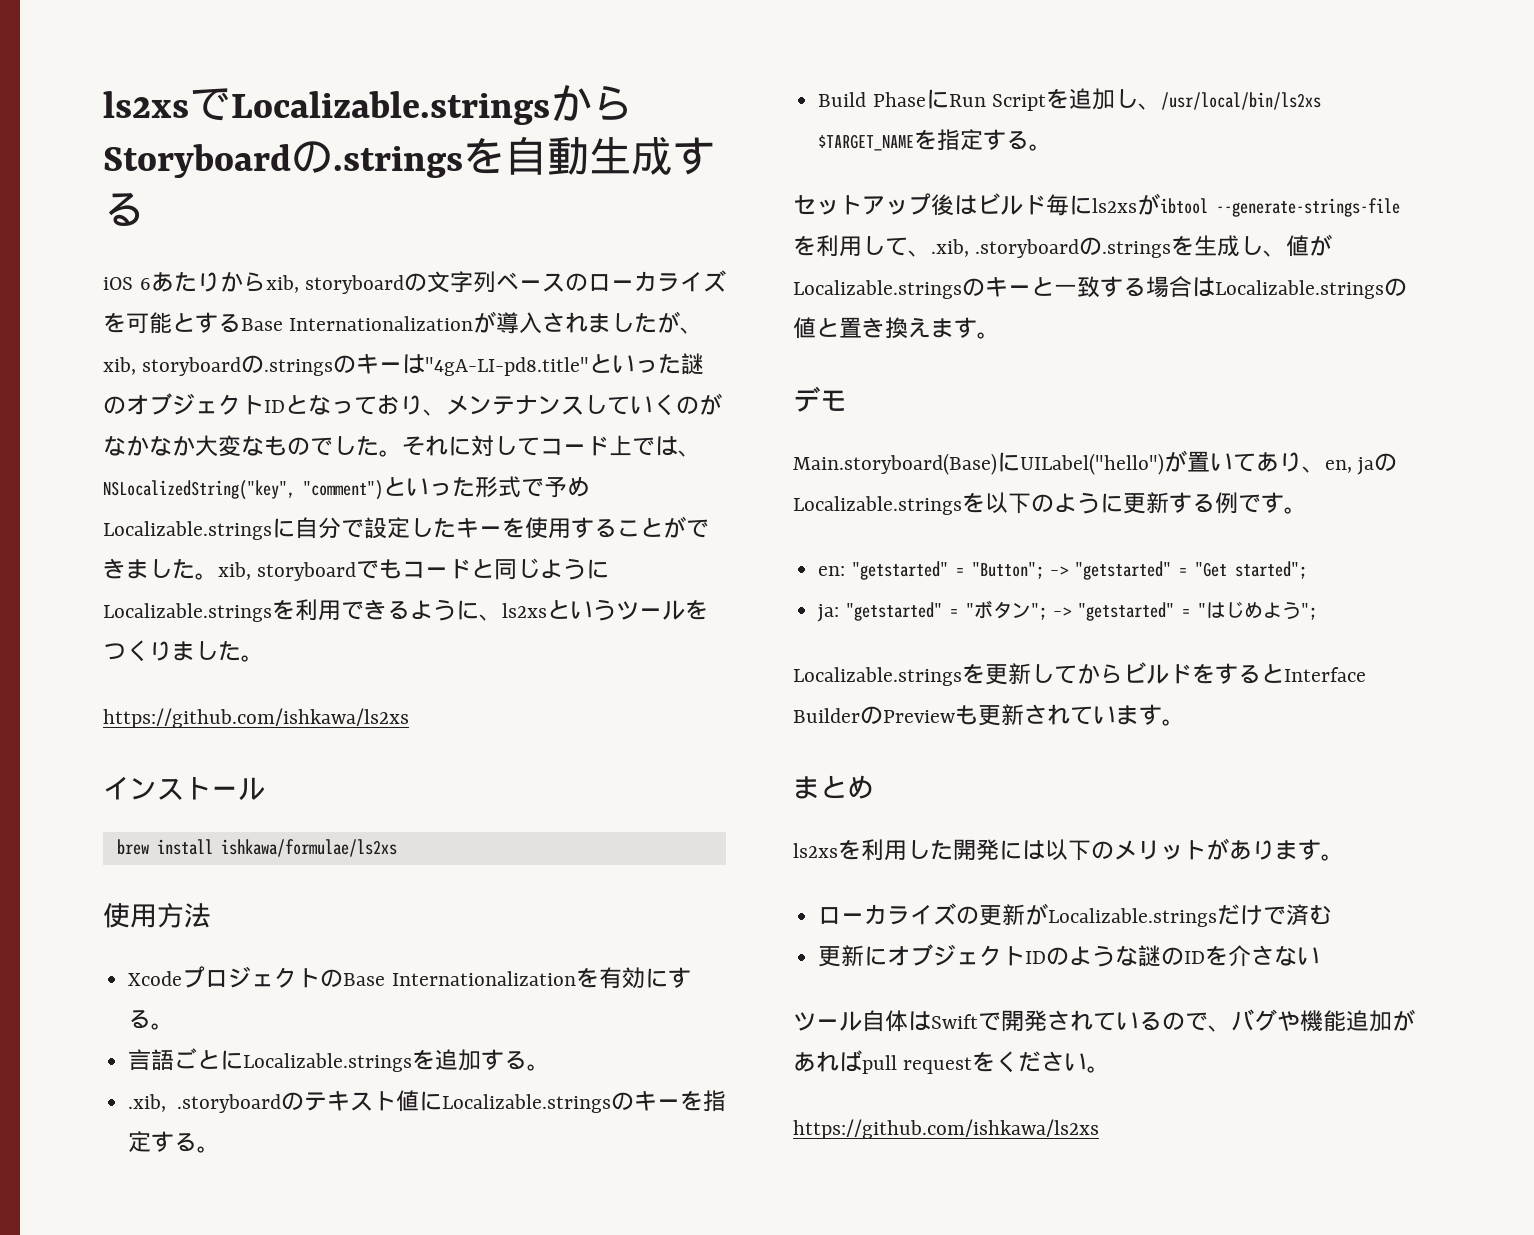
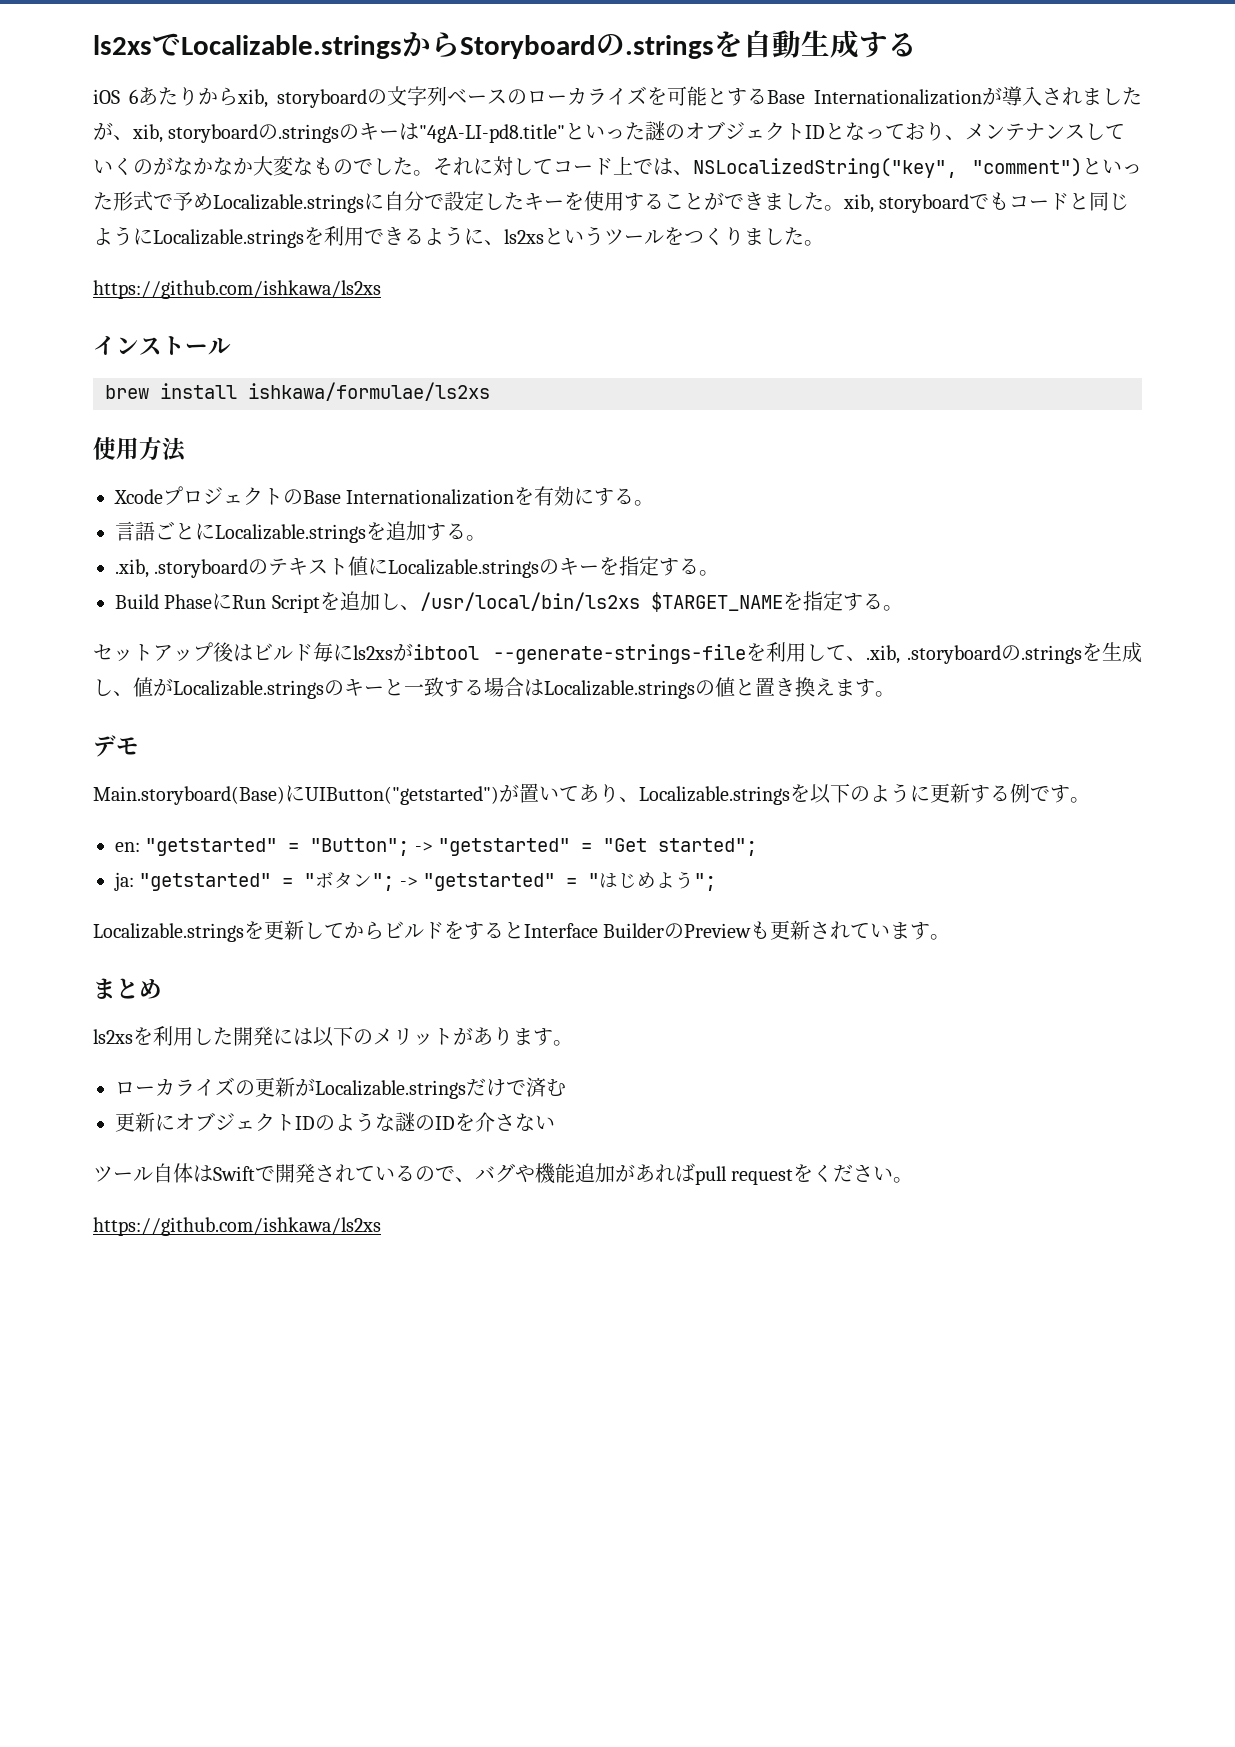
[1020,453,1164,475] UILabel("hello") -> [305,786,499,805] UIButton("getstarted")
[1325,453,1398,475] en, jaの -> (639, 799) none

